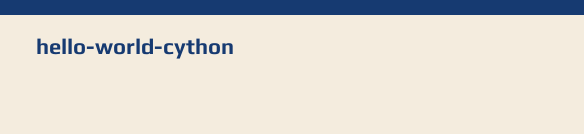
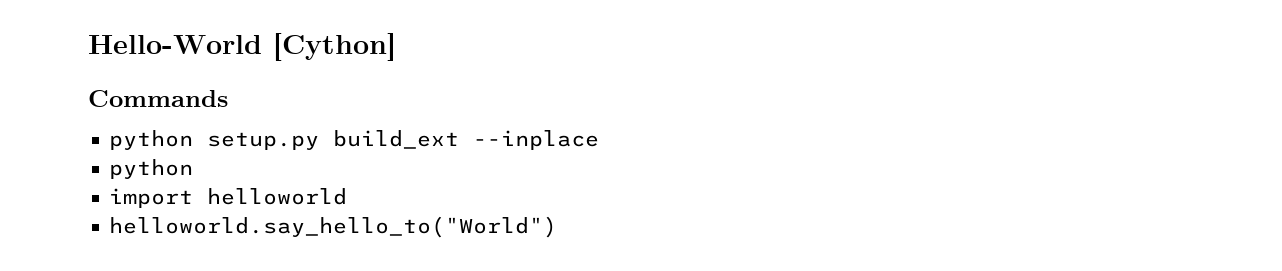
[36,38,234,59] hello-world-cython -> [88,33,396,61] [88,90,228,107] [108,130,599,150] [108,159,193,179] [108,188,347,208] [108,216,557,238] Hello-World [Cython] // Commands // python setup.py build_ext --inplace // python // import helloworld // helloworld.say_hello_to("World")

